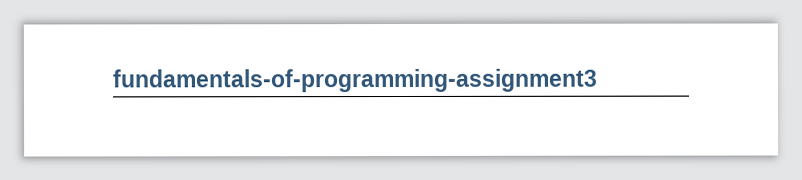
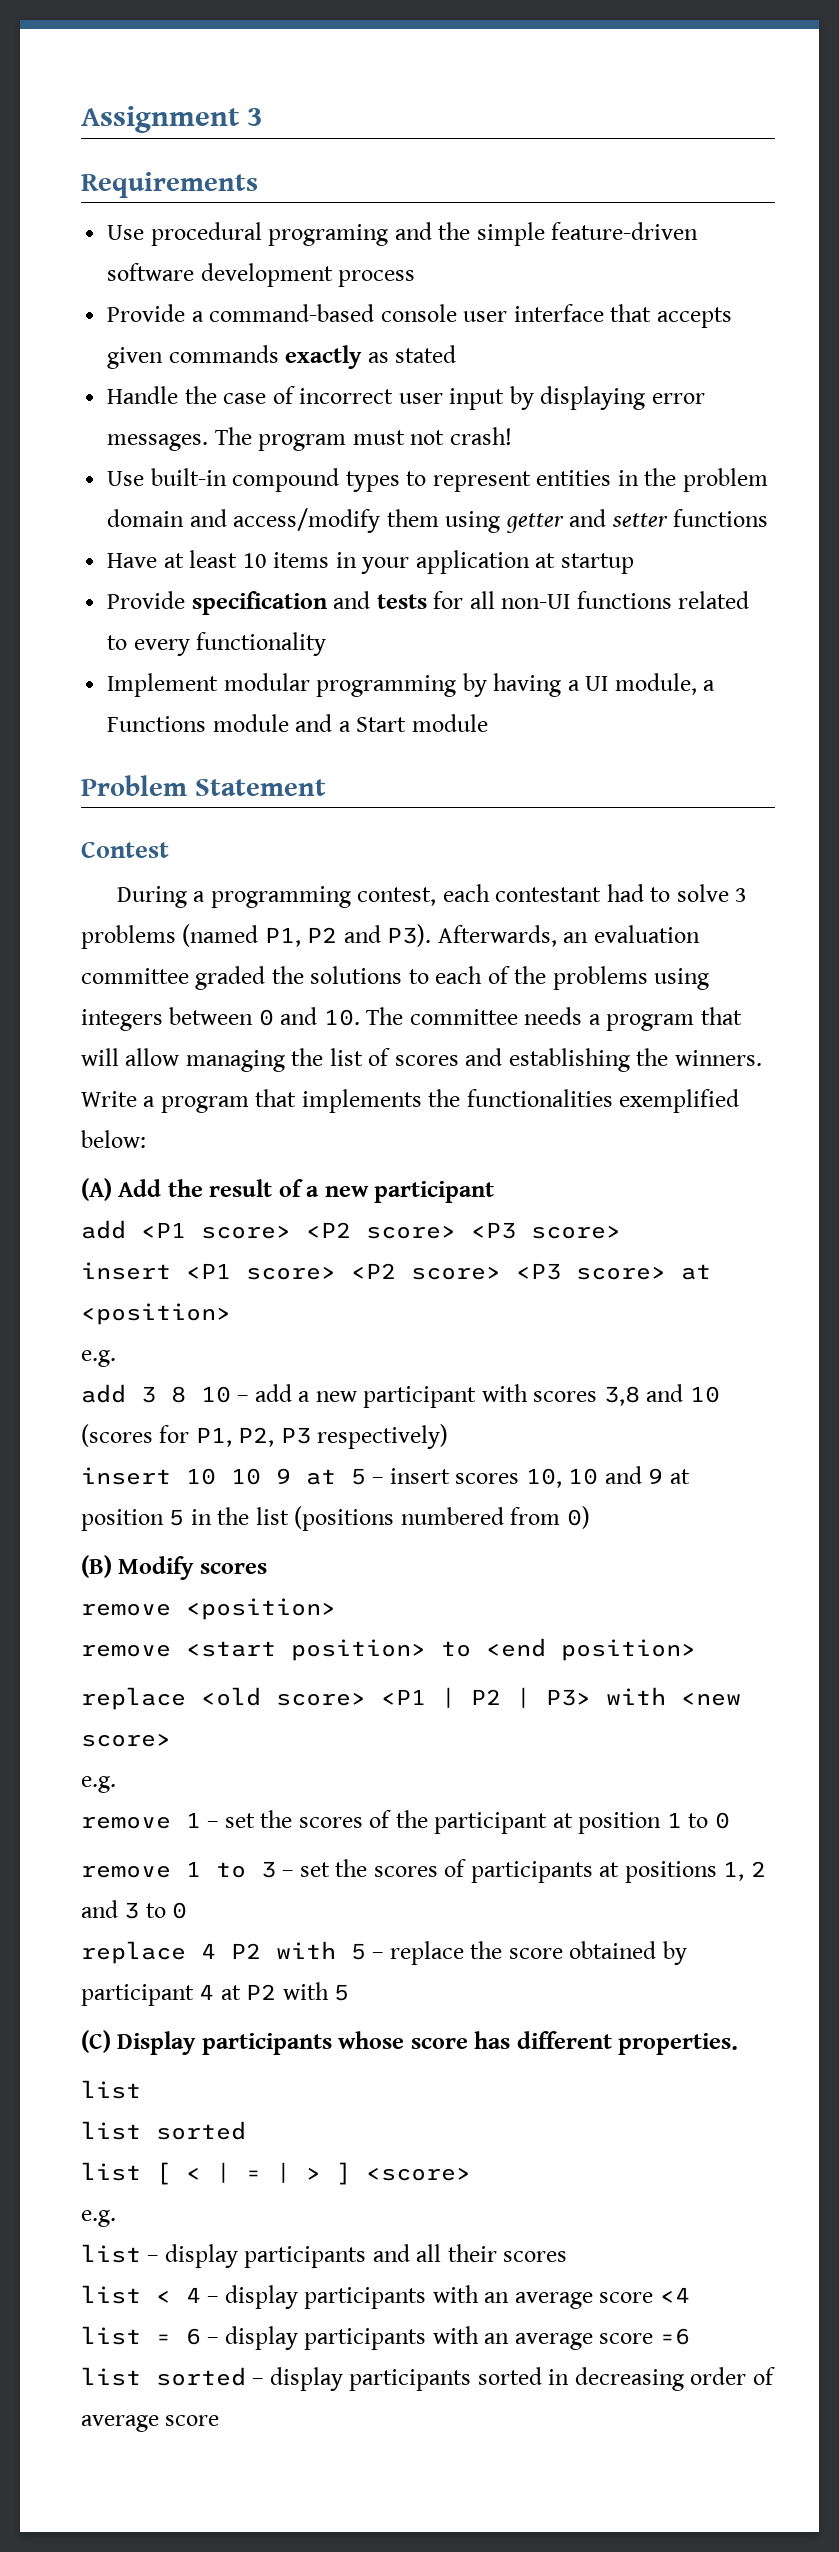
[112,68,598,93] fundamentals-of-programming-assignment3 -> [81,106,264,133] [81,172,258,198] [107,222,699,246] [107,263,416,287] [107,304,732,328] [107,345,457,369] [107,386,705,410] [107,427,512,451] [107,468,768,492] [107,508,769,533] [107,550,634,574] [107,591,750,615] [107,632,327,656] [107,673,716,697] [107,714,488,732] [81,775,326,796] [81,841,169,858] [116,884,748,908] [81,924,700,949] [81,966,710,990] [81,1007,742,1031] [81,1048,762,1072] [81,1089,740,1113] [81,1130,146,1148] [81,1178,495,1203] [81,1220,621,1239] [81,1262,711,1280] [81,1303,231,1325] [81,1350,116,1367] [81,1384,720,1408] [81,1424,449,1449] [81,1466,690,1488] [81,1506,590,1531] [81,1555,267,1580] [81,1598,336,1620] [81,1638,696,1661] [81,1687,741,1710] [81,1733,171,1747] [81,1776,116,1793] [81,1810,730,1834] [81,1859,766,1883] [81,1900,188,1919] [81,1941,687,1965] [81,1982,350,2006] [81,2030,739,2055] [81,2080,141,2099] [81,2121,246,2140] [81,2162,471,2185] [81,2210,116,2227] [81,2244,568,2268] [81,2285,690,2309] [81,2326,690,2350] [81,2367,775,2391] [81,2415,220,2432] Assignment 3 // Requirements // Use procedural programing and the simple feature-driven software development process // Provide a command-based console user interface that accepts given commands exactly as stated // Handle the case of incorrect user input by displaying error messages. The program must not crash! // Use built-in compound types to represent entities in the problem domain and access/modify them using getter and setter functions // Have at least 10 items in your application at startup // Provide specification and tests for all non-UI functions related to every functionality // Implement modular programming by having a UI module, a Functions module and a Start module // Problem Statement // Contest // During a programming contest, each contestant had to solve 3 problems (named P1, P2 and P3). Afterwards, an evaluation committee graded the solutions to each of the problems using integers between 0 and 10. The committee needs a program that will allow managing the list of scores and establishing the winners. Write a program that implements the functionalities exemplified below: // (A) Add the result of a new participant // add <P1 score> <P2 score> <P3 score> // insert <P1 score> <P2 score> <P3 score> at <position> // e.g. // add 3 8 10 – add a new participant with scores 3,8 and 10 (scores for P1, P2, P3 respectively) // insert 10 10 9 at 5 – insert scores 10, 10 and 9 at position 5 in the list (positions numbered from 0) // (B) Modify scores // remove <position> // remove <start position> to <end position> // replace <old score> <P1 | P2 | P3> with <new score> // e.g. // remove 1 – set the scores of the participant at position 1 to 0 // remove 1 to 3 – set the scores of participants at positions 1, 2 and 3 to 0 // replace 4 P2 with 5 – replace the score obtained by participant 4 at P2 with 5 // (C) Display participants whose score has different properties. // list // list sorted // list [ < | = | > ] <score> // e.g. // list – display participants and all their scores // list < 4 – display participants with an average score <4 // list = 6 – display participants with an average score =6 // list sorted – display participants sorted in decreasing order of average score

